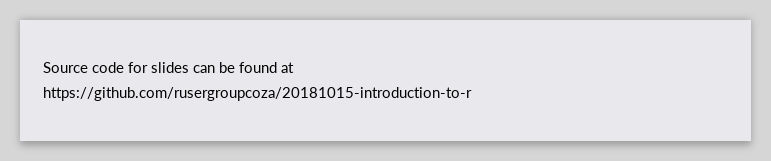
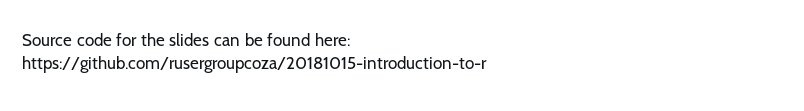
(148, 67) none -> [140,33,165,46] the
[281,62,294,73] at -> [314,33,350,46] here:

